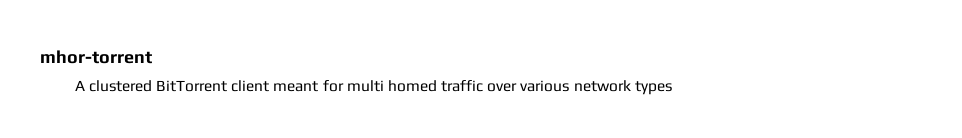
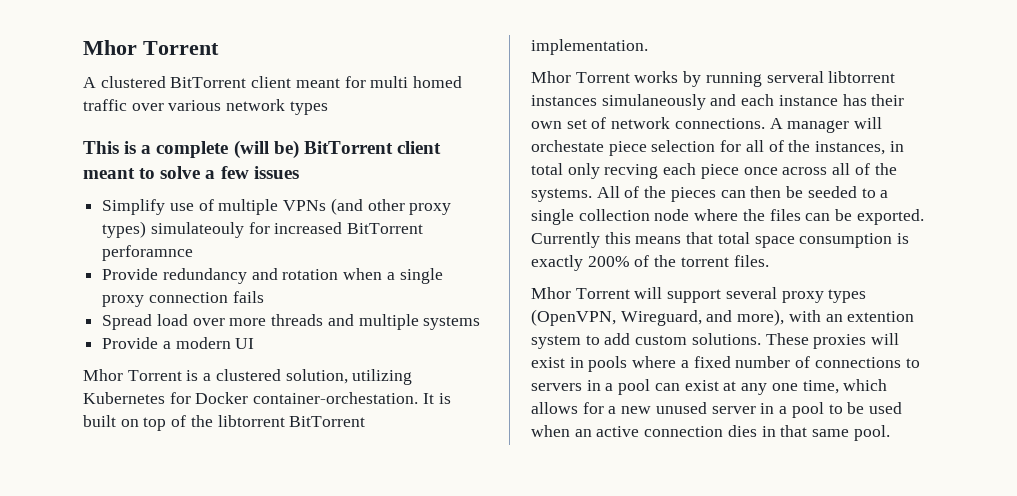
[40,50,152,64] mhor-torrent -> [83,40,219,55] Mhor Torrent
(672, 88) none -> [83,140,441,159] [83,166,299,179] [102,198,452,215] [102,221,424,238] [102,245,194,261] [102,268,443,284] [102,291,264,307] [102,314,481,330] [102,337,255,349] [83,369,413,385] [83,392,451,404] [83,415,366,431] [531,39,648,55] [531,71,896,87] [531,94,905,110] [531,117,883,133] [531,140,904,156] [531,163,897,179] [531,186,889,202] [531,209,924,225] [531,232,910,248] [531,255,769,271] [531,287,867,303] [531,309,915,326] [531,333,900,349] [531,356,920,372] [531,379,888,395] [531,402,902,418] [531,425,890,441] // This is a complete (will be) BitTorrent client meant to solve a few issues // Simplify use of multiple VPNs (and other proxy types) simulateouly for increased BitTorrent perforamnce // Provide redundancy and rotation when a single proxy connection fails // Spread load over more threads and multiple systems // Provide a modern UI // Mhor Torrent is a clustered solution, utilizing Kubernetes for Docker container-orchestation. It is built on top of the libtorrent BitTorrent implementation. // Mhor Torrent works by running serveral libtorrent instances simulaneously and each instance has their own set of network connections. A manager will orchestate piece selection for all of the instances, in total only recving each piece once across all of the systems. All of the pieces can then be seeded to a single collection node where the files can be exported. Currently this means that total space consumption is exactly 200% of the torrent files. // Mhor Torrent will support several proxy types (OpenVPN, Wireguard, and more), with an extention system to add custom solutions. These proxies will exist in pools where a fixed number of connections to servers in a pool can exist at any one time, which allows for a new unused server in a pool to be used when an active connection dies in that same pool.

